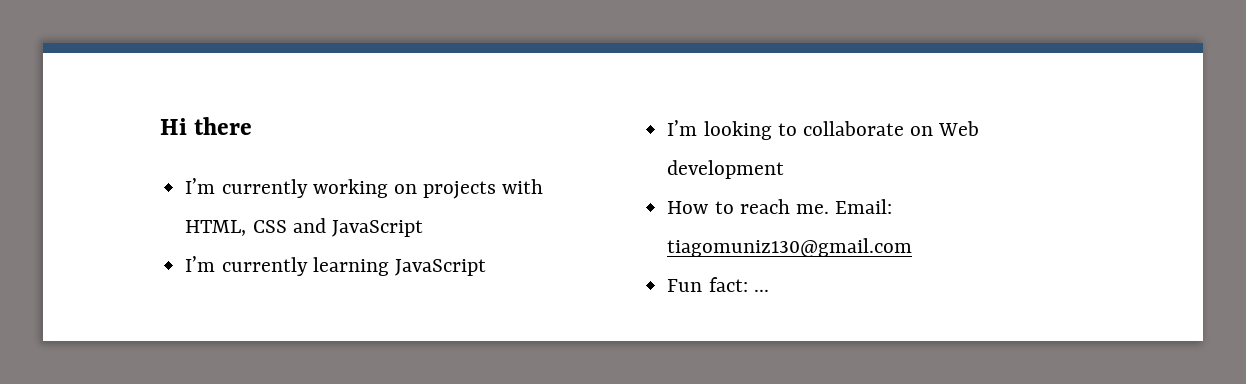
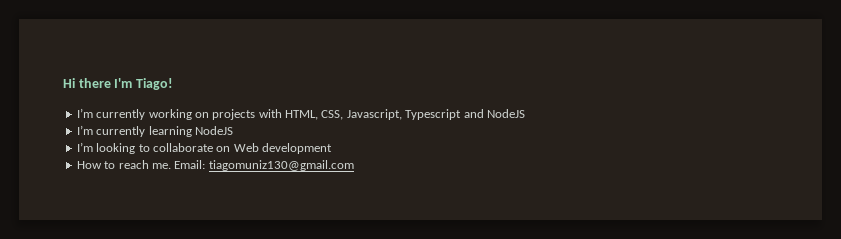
(253, 126) none -> [114,78,173,90] I'm Tiago!
[252,218,423,237] CSS and JavaScript -> [321,109,525,120] CSS, Javascript, Typescript and NodeJS
[394,259,486,276] JavaScript -> [194,126,233,135] NodeJS
[667,277,769,292] // Fun fact: ... -> (354, 165) none

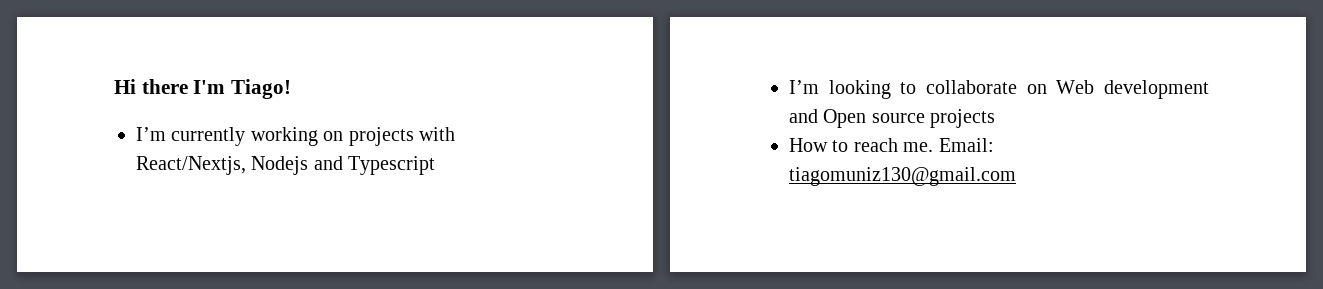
[285,109,525,120] [76,125,233,137] HTML, CSS, Javascript, Typescript and NodeJS // I’m currently learning NodeJS -> [136,156,436,175] React/Nextjs, Nodejs and Typescript
(332, 148) none -> [789,109,996,128] and Open source projects

